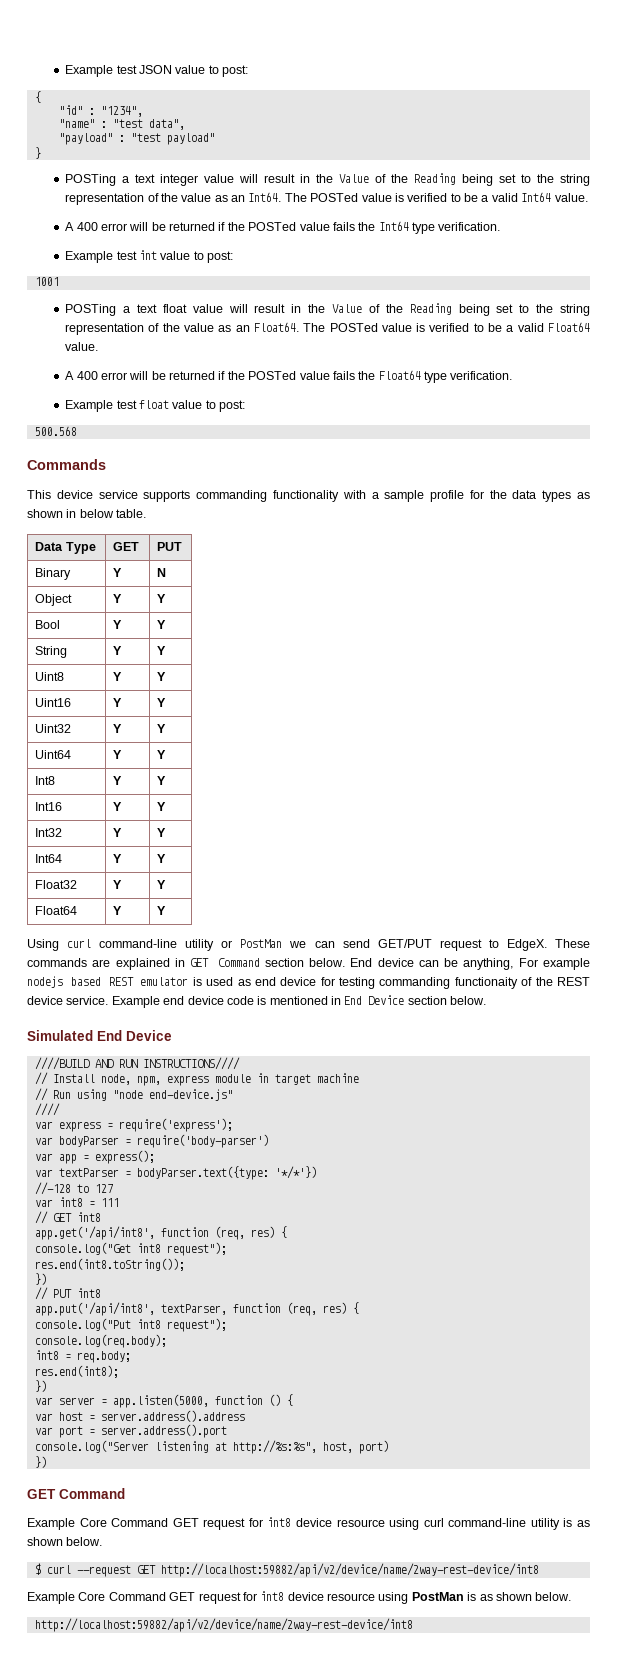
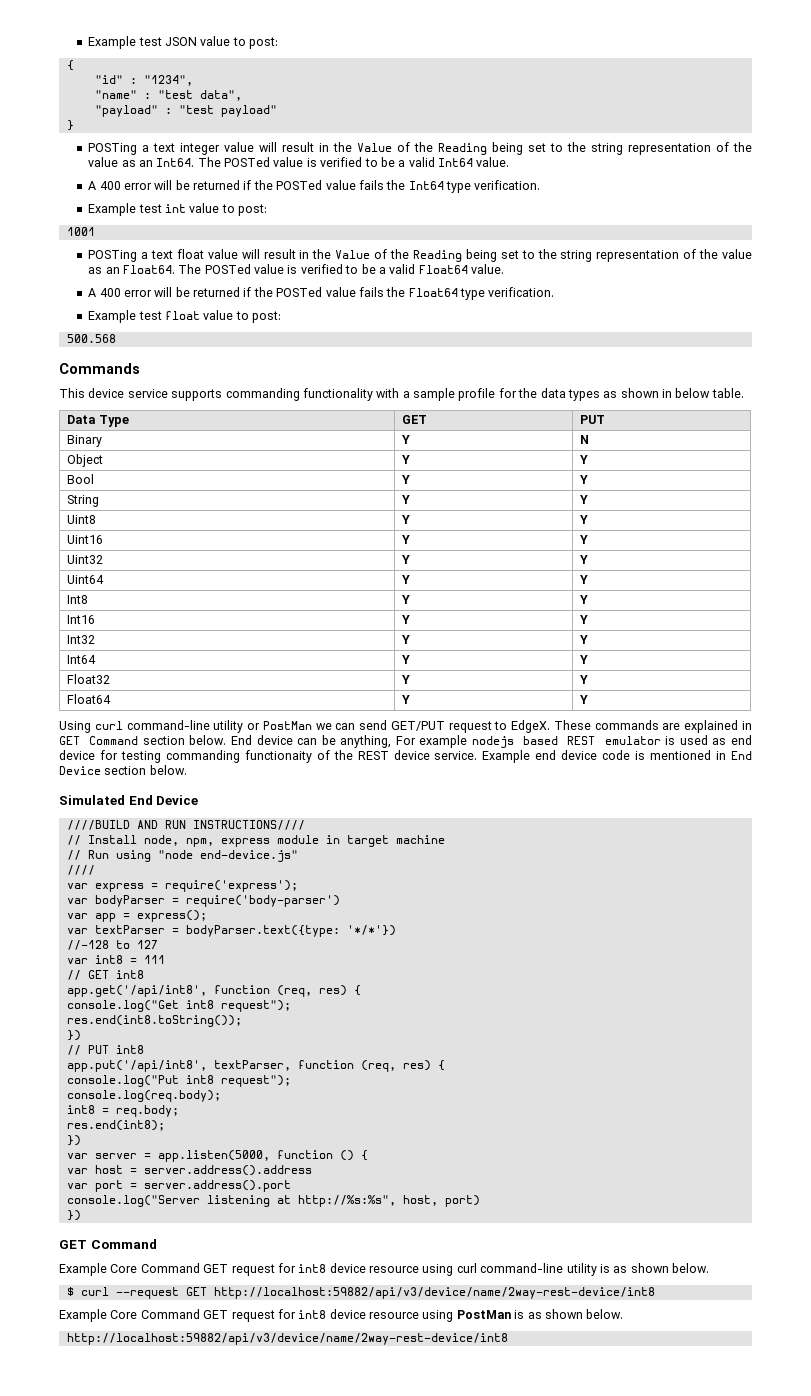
[160,1563,539,1577] http://localhost:59882/api/v2/device/name/2way-rest-device/int8 -> [213,1287,655,1299] http://localhost:59882/api/v3/device/name/2way-rest-device/int8
[34,1618,413,1632] http://localhost:59882/api/v2/device/name/2way-rest-device/int8 -> [66,1333,508,1345] http://localhost:59882/api/v3/device/name/2way-rest-device/int8

